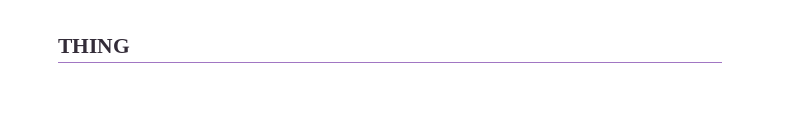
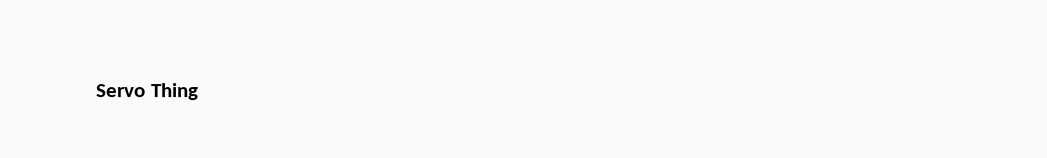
[58,39,130,53] THING -> [96,83,199,101] Servo Thing

